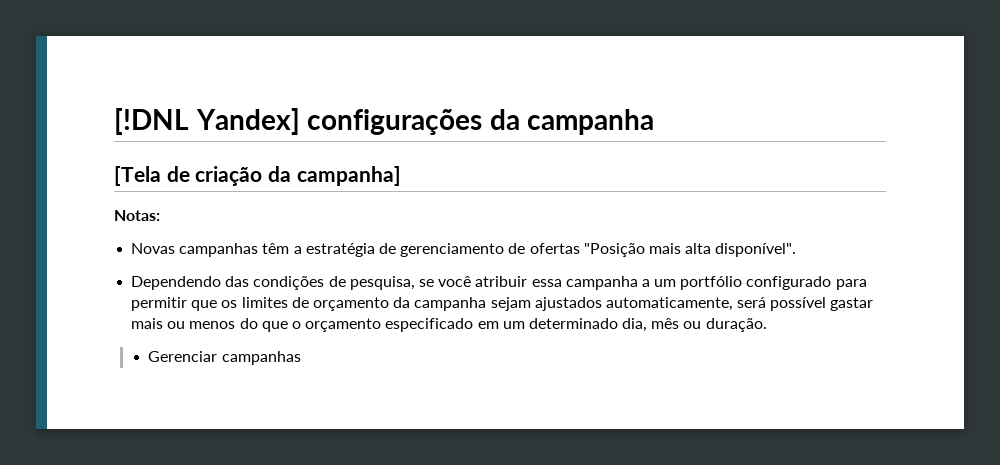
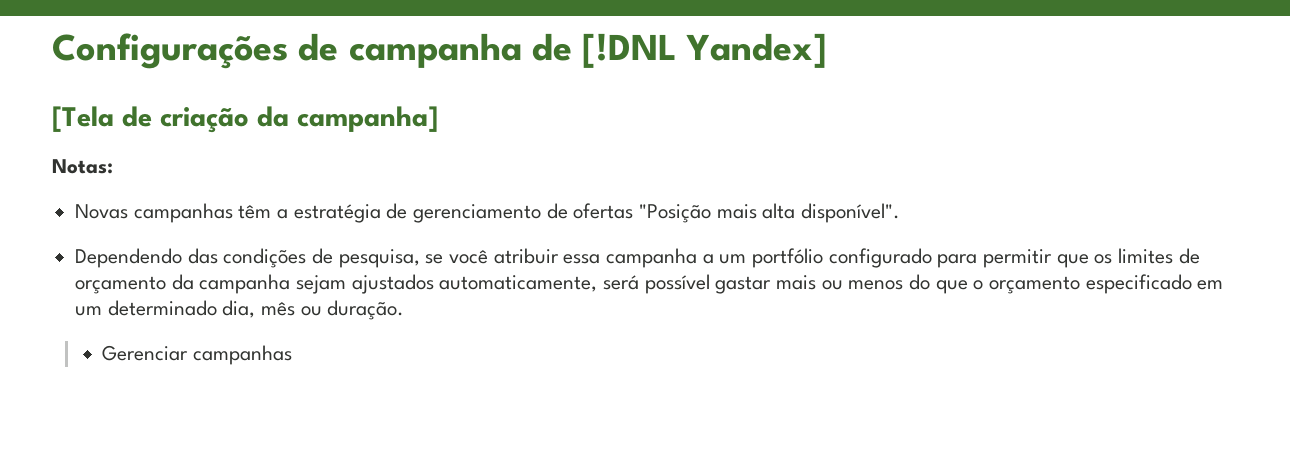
(114, 121) none -> [52,33,572,69] Configurações de campanha de
[307,109,655,135] configurações da campanha -> (828, 50) none

